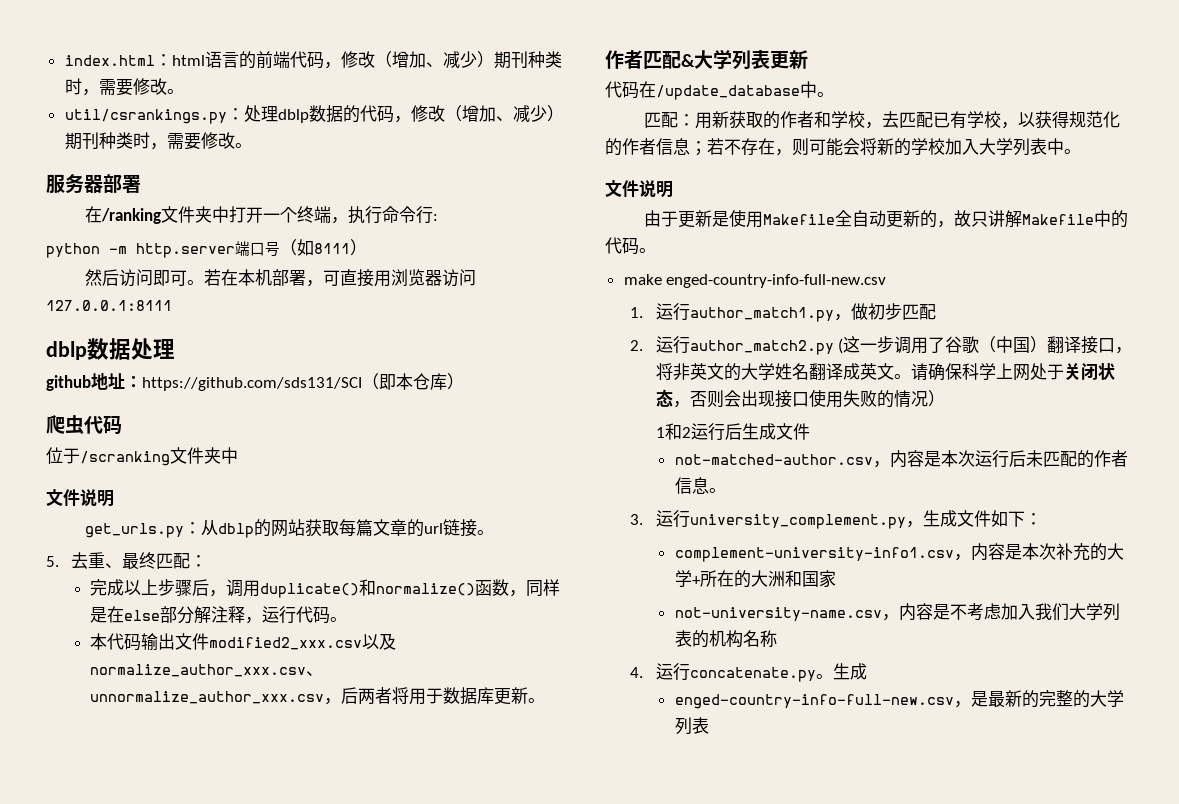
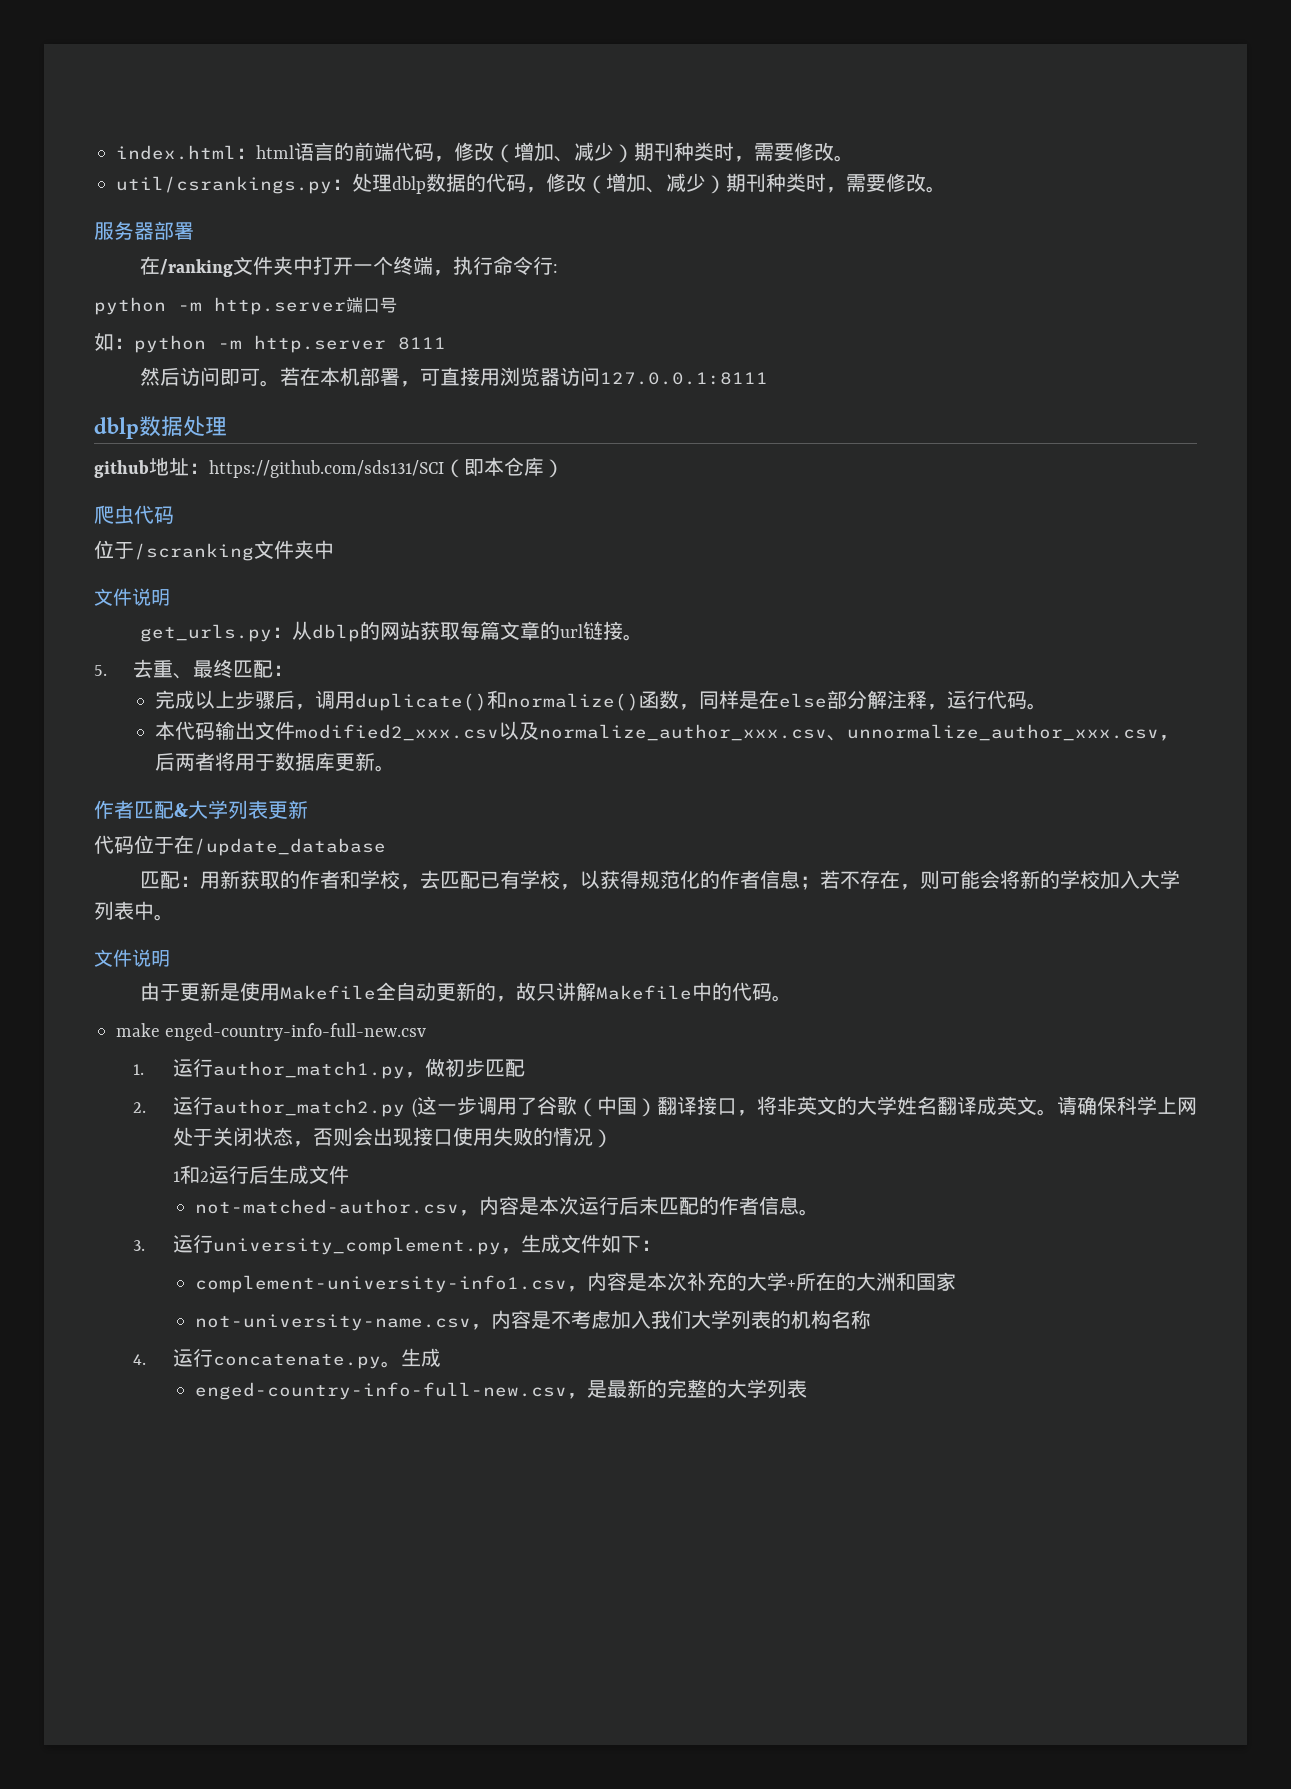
[280,239,314,256] （如 -> [94,332,386,353] // 如：python -m http.server
[350,239,367,256] ） -> (446, 343) none
(639, 90) none -> [134,835,174,854] 位于
[800,81,834,98] 中。 -> (386, 847) none

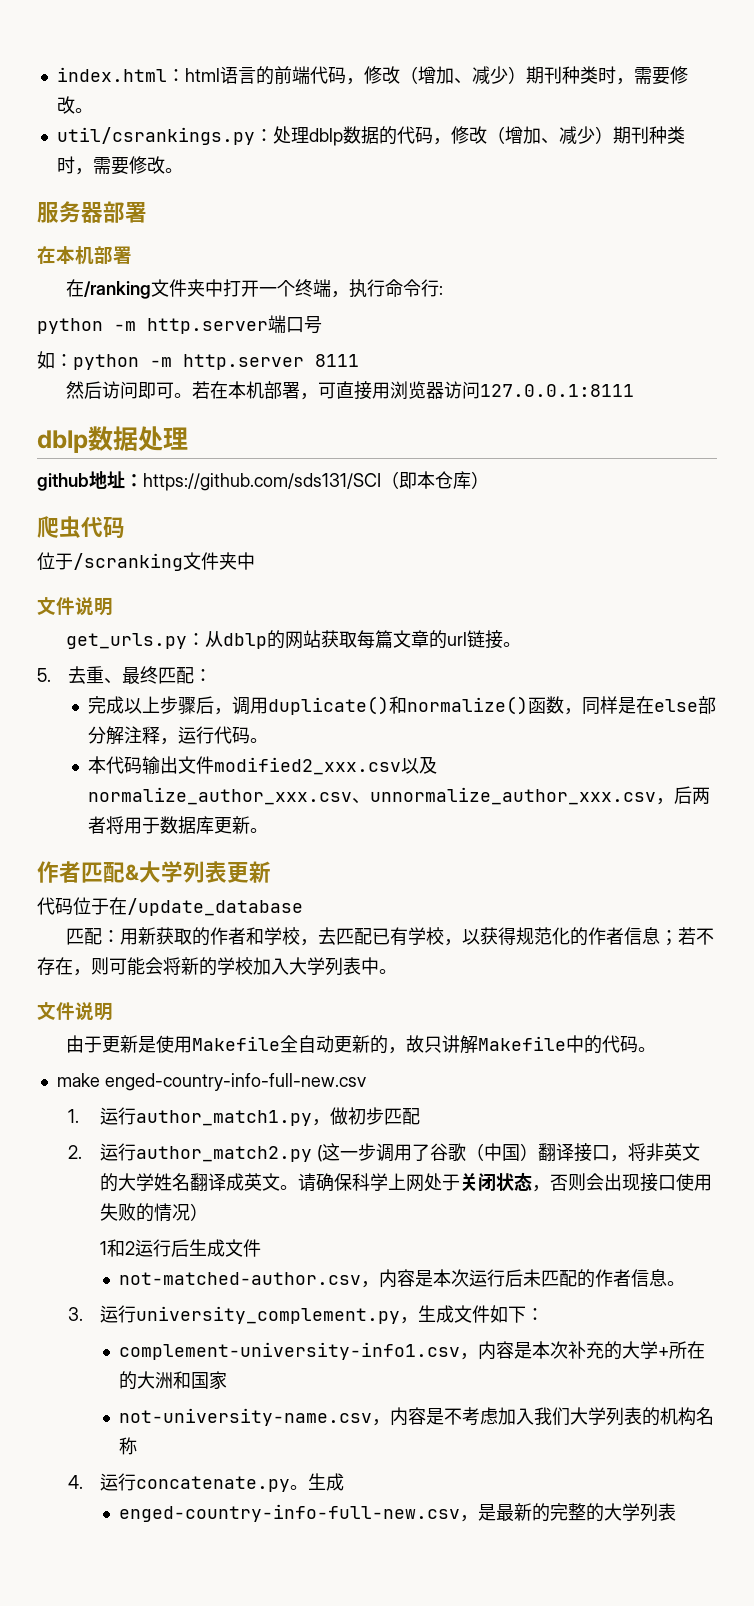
(194, 231) none -> [37,246,132,265] // 在本机部署

